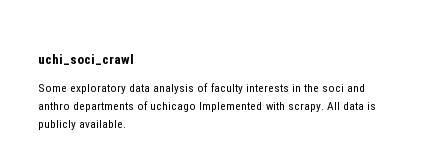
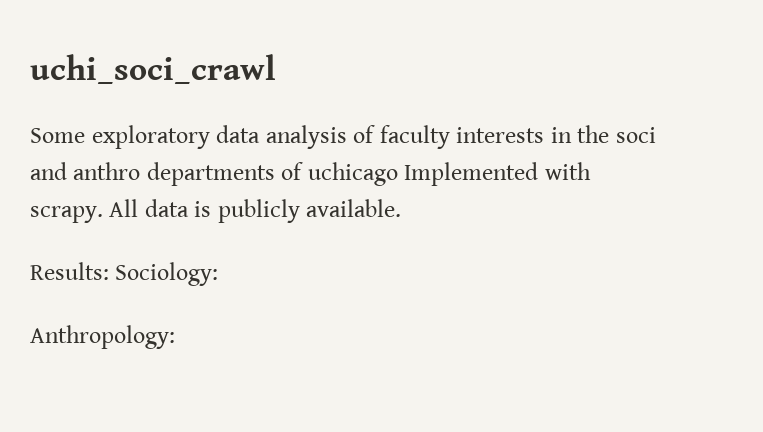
(127, 124) none -> [30,262,219,286] [30,325,175,349] // Results: Sociology: // Anthropology:

